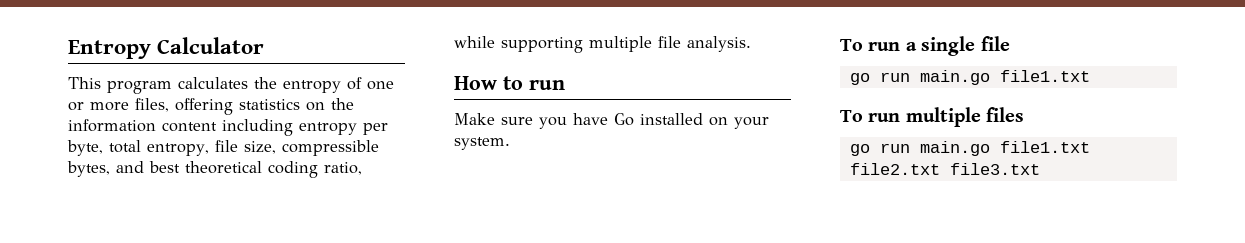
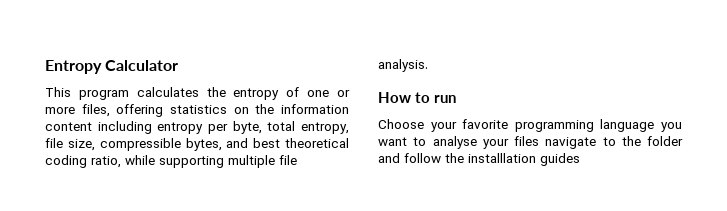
[454,113,769,129] [454,137,510,150] [840,36,1010,56] [849,70,1090,85] [840,107,1025,127] [849,141,1090,156] [849,163,1040,175] Make sure you have Go installed on your system. // To run a single file // go run main.go file1.txt // To run multiple files // go run main.go file1.txt file2.txt file3.txt -> [378,119,682,132] [378,136,683,149] [378,153,580,166] Choose your favorite programming language you want to analyse your files navigate to the folder and follow the installlation guides

